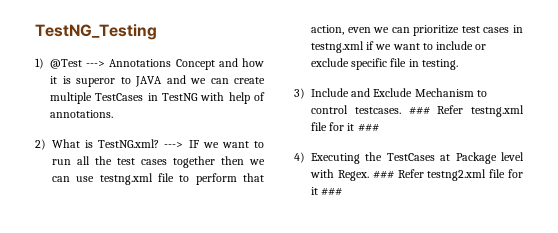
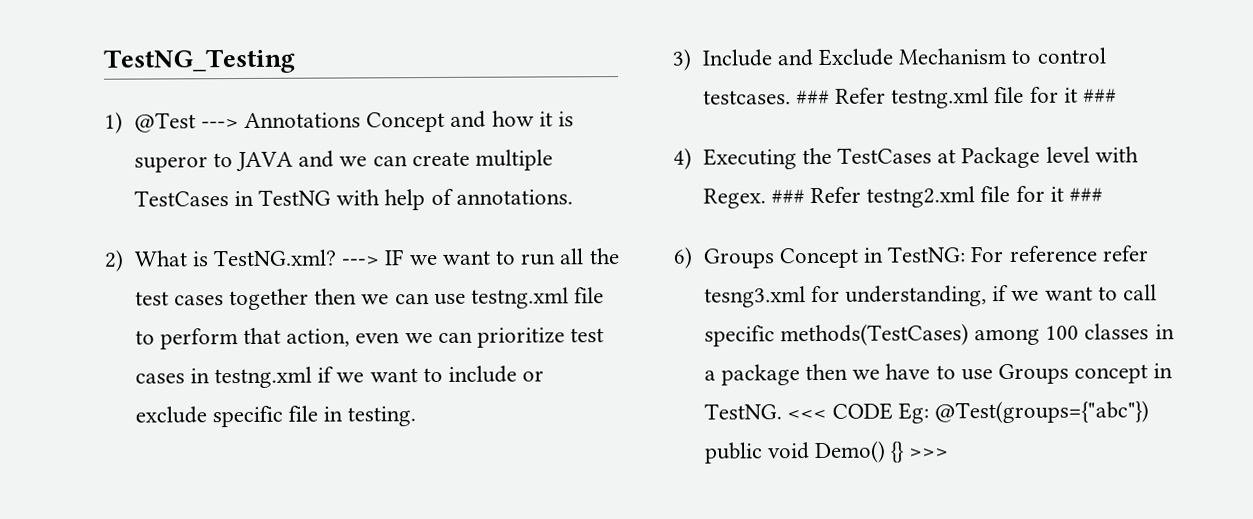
(343, 191) none -> [673,245,1149,269] [703,284,1157,308] [703,323,1175,347] [703,363,1174,386] [703,400,1150,424] [703,440,950,464] // 6) Groups Concept in TestNG: For reference refer tesng3.xml for understanding, if we want to call specific methods(TestCases) among 100 classes in a package then we have to use Groups concept in TestNG. <<< CODE Eg: @Test(groups={"abc"}) public void Demo() {} >>>

